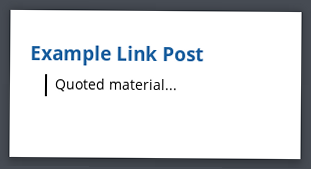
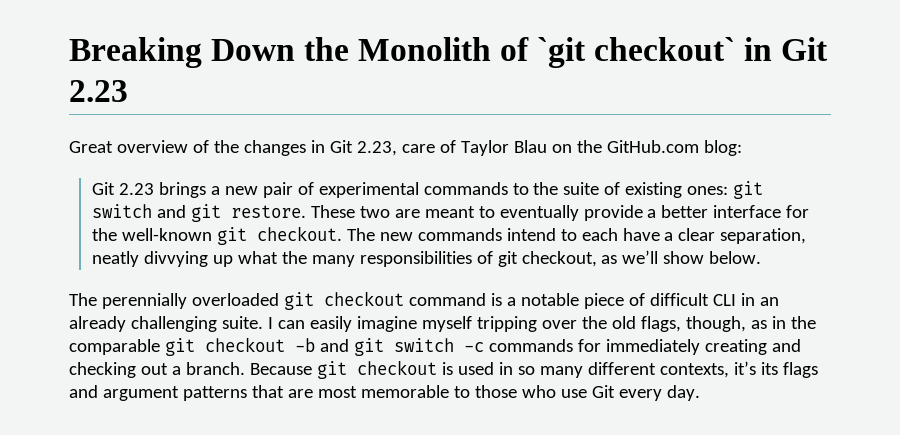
[30,45,205,66] [53,78,178,92] Example Link Post // Quoted material... -> [69,37,829,68] [69,80,128,102] [69,140,742,156] [91,181,764,199] [91,204,810,222] [91,226,807,245] [91,250,762,267] [69,291,779,310] [69,316,816,332] [69,337,801,356] [69,360,818,379] [69,385,700,401] Breaking Down the Monolith of `git checkout` in Git 2.23 // Great overview of the changes in Git 2.23, care of Taylor Blau on the GitHub.com blog: // Git 2.23 brings a new pair of experimental commands to the suite of existing ones: git switch and git restore. These two are meant to eventually provide a better interface for the well-known git checkout. The new commands intend to each have a clear separation, neatly divvying up what the many responsibilities of git checkout, as we’ll show below. // The perennially overloaded git checkout command is a notable piece of difficult CLI in an already challenging suite. I can easily imagine myself tripping over the old flags, though, as in the comparable git checkout -b and git switch -c commands for immediately creating and checking out a branch. Because git checkout is used in so many different contexts, it’s its flags and argument patterns that are most memorable to those who use Git every day.

